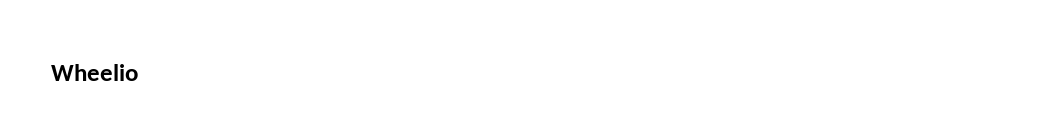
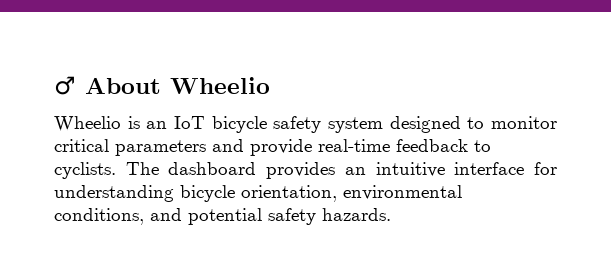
[51,64,138,81] Wheelio -> [54,76,270,95] [54,116,557,133] [54,139,491,156] [54,162,557,179] [54,185,462,202] [54,208,391,225] ♂ About Wheelio // Wheelio is an IoT bicycle safety system designed to monitor critical parameters and provide real-time feedback to cyclists. The dashboard provides an intuitive interface for understanding bicycle orientation, environmental conditions, and potential safety hazards.

